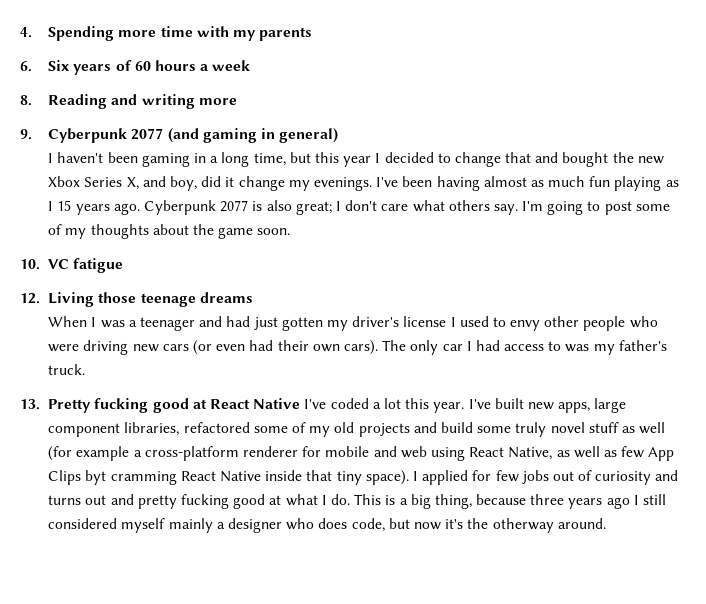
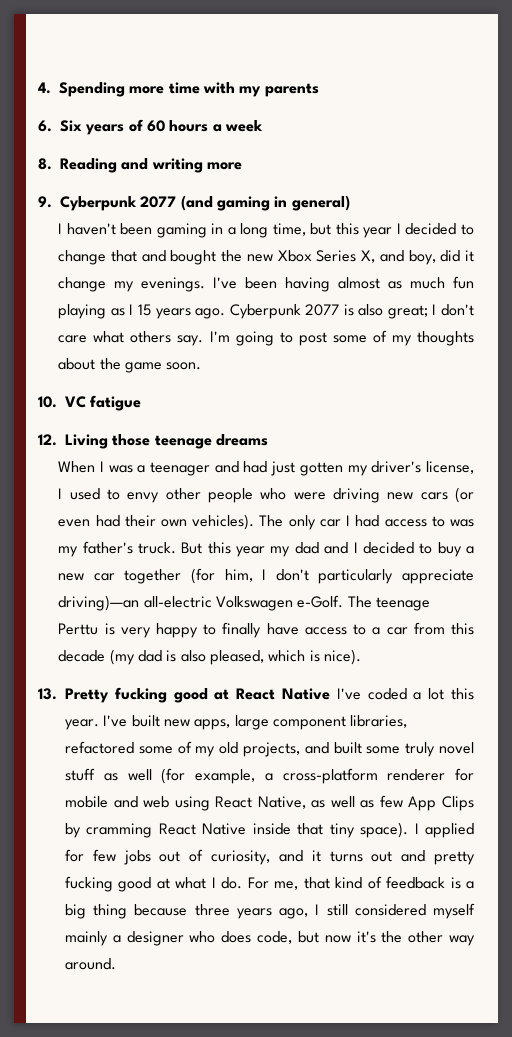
[403,316,447,327] license -> [426,461,475,474] license,
[343,340,378,355] cars). -> [192,514,255,530] vehicles).
(86, 369) none -> [181,542,474,557] [58,568,474,584] [58,595,430,611] [58,622,474,638] [58,649,361,665] But this year my dad and I decided to buy a new car together (for him, I don't particularly appreciate driving)—an all-electric Volkswagen e-Golf. The teenage Perttu is very happy to finally have access to a car from this decade (my dad is also pleased, which is nice).
[358,422,473,437] projects and build -> [243,742,362,757] projects, and built
[76,446,130,461] example -> [195,769,255,784] example,
[85,470,107,485] byt -> [65,823,81,838] by
[595,470,679,485] curiosity and -> [211,850,321,865] curiosity, and it
[354,494,382,505] This -> [247,876,446,890] For me, that kind of feedback
[434,494,472,509] thing, -> [93,904,128,919] thing
[606,497,630,509] ago -> [279,908,309,919] ago,
[492,518,554,533] otherway -> [408,931,475,946] other way

